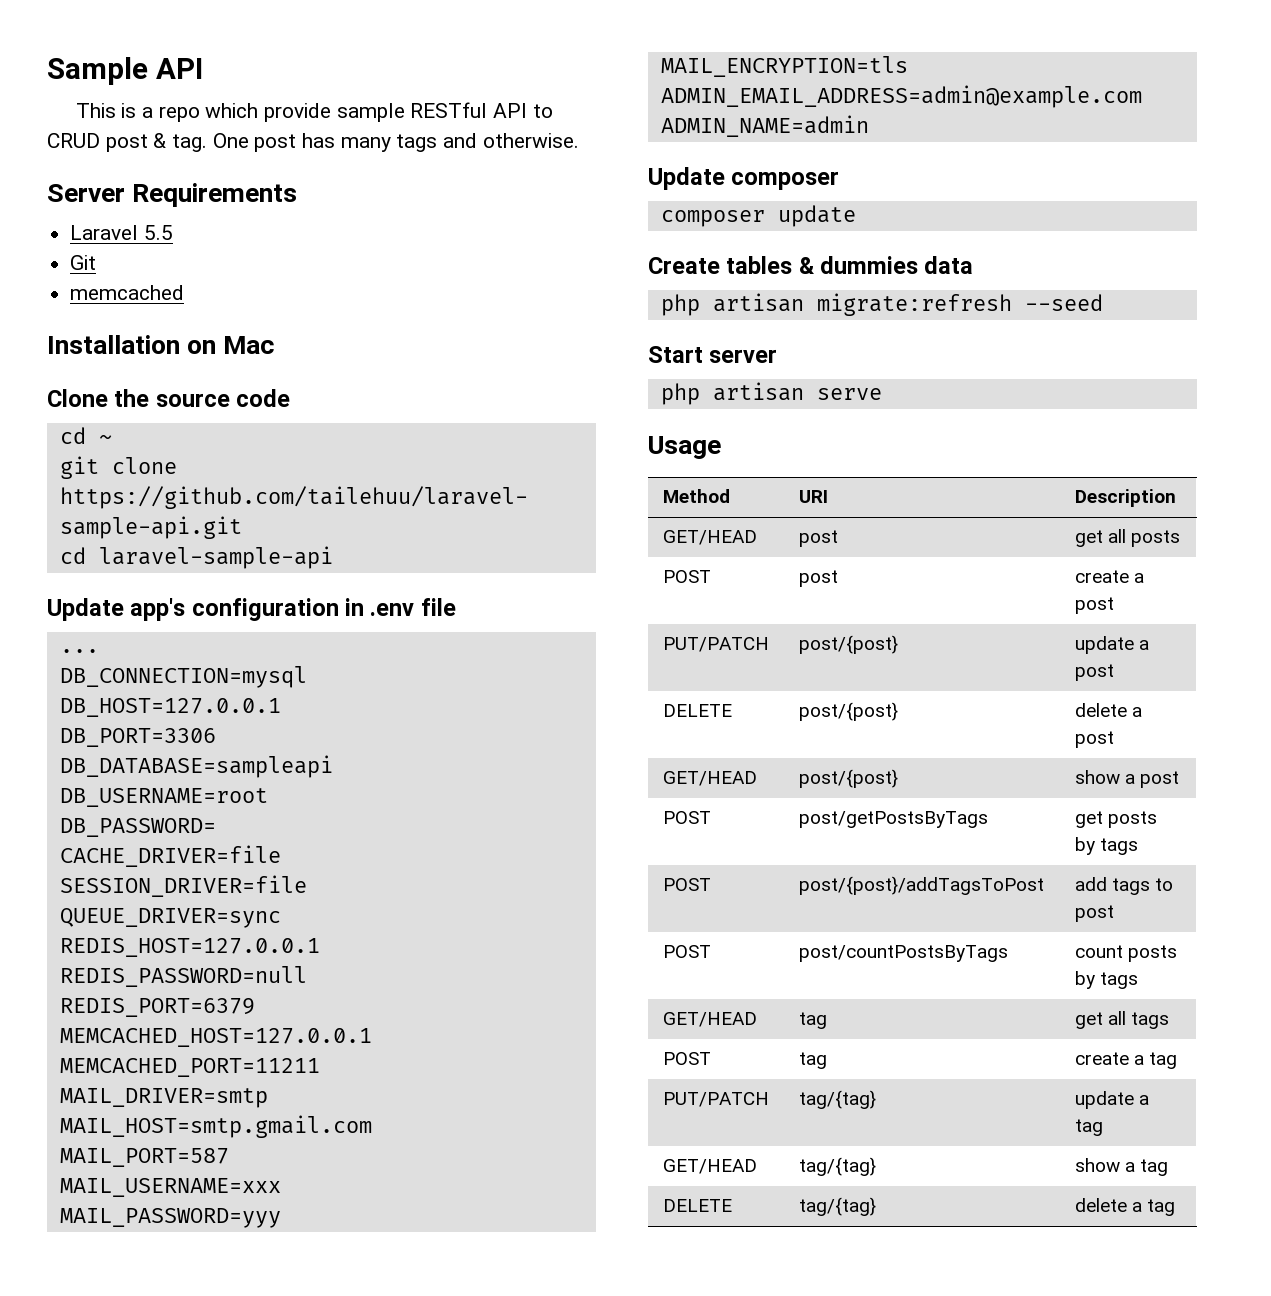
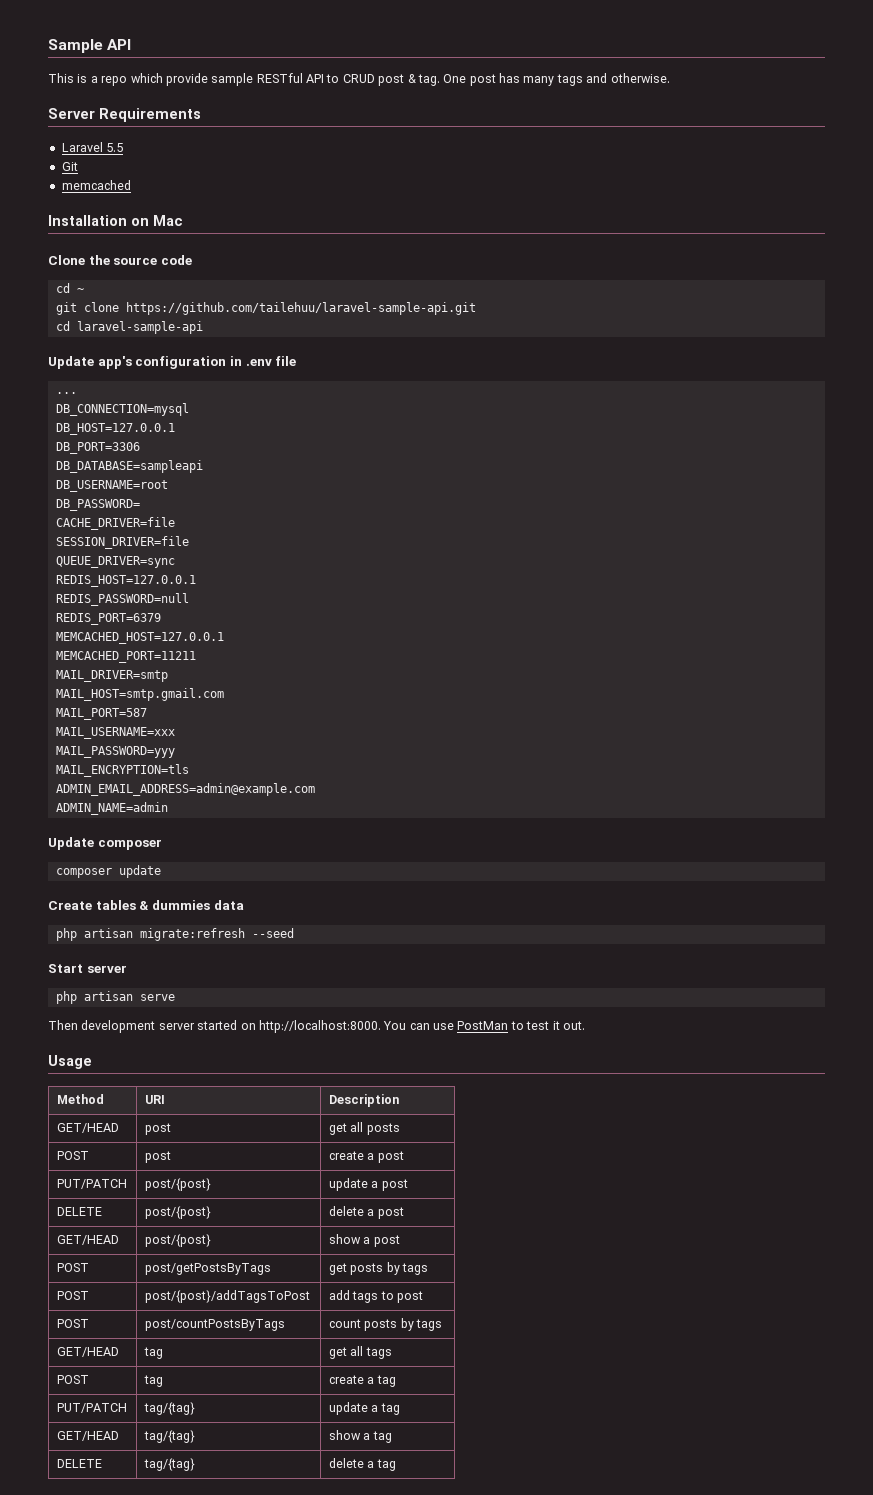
(882, 394) none -> [48,1020,585,1033] // Then development server started on http://localhost:8000. You can use PostMan to test it out.

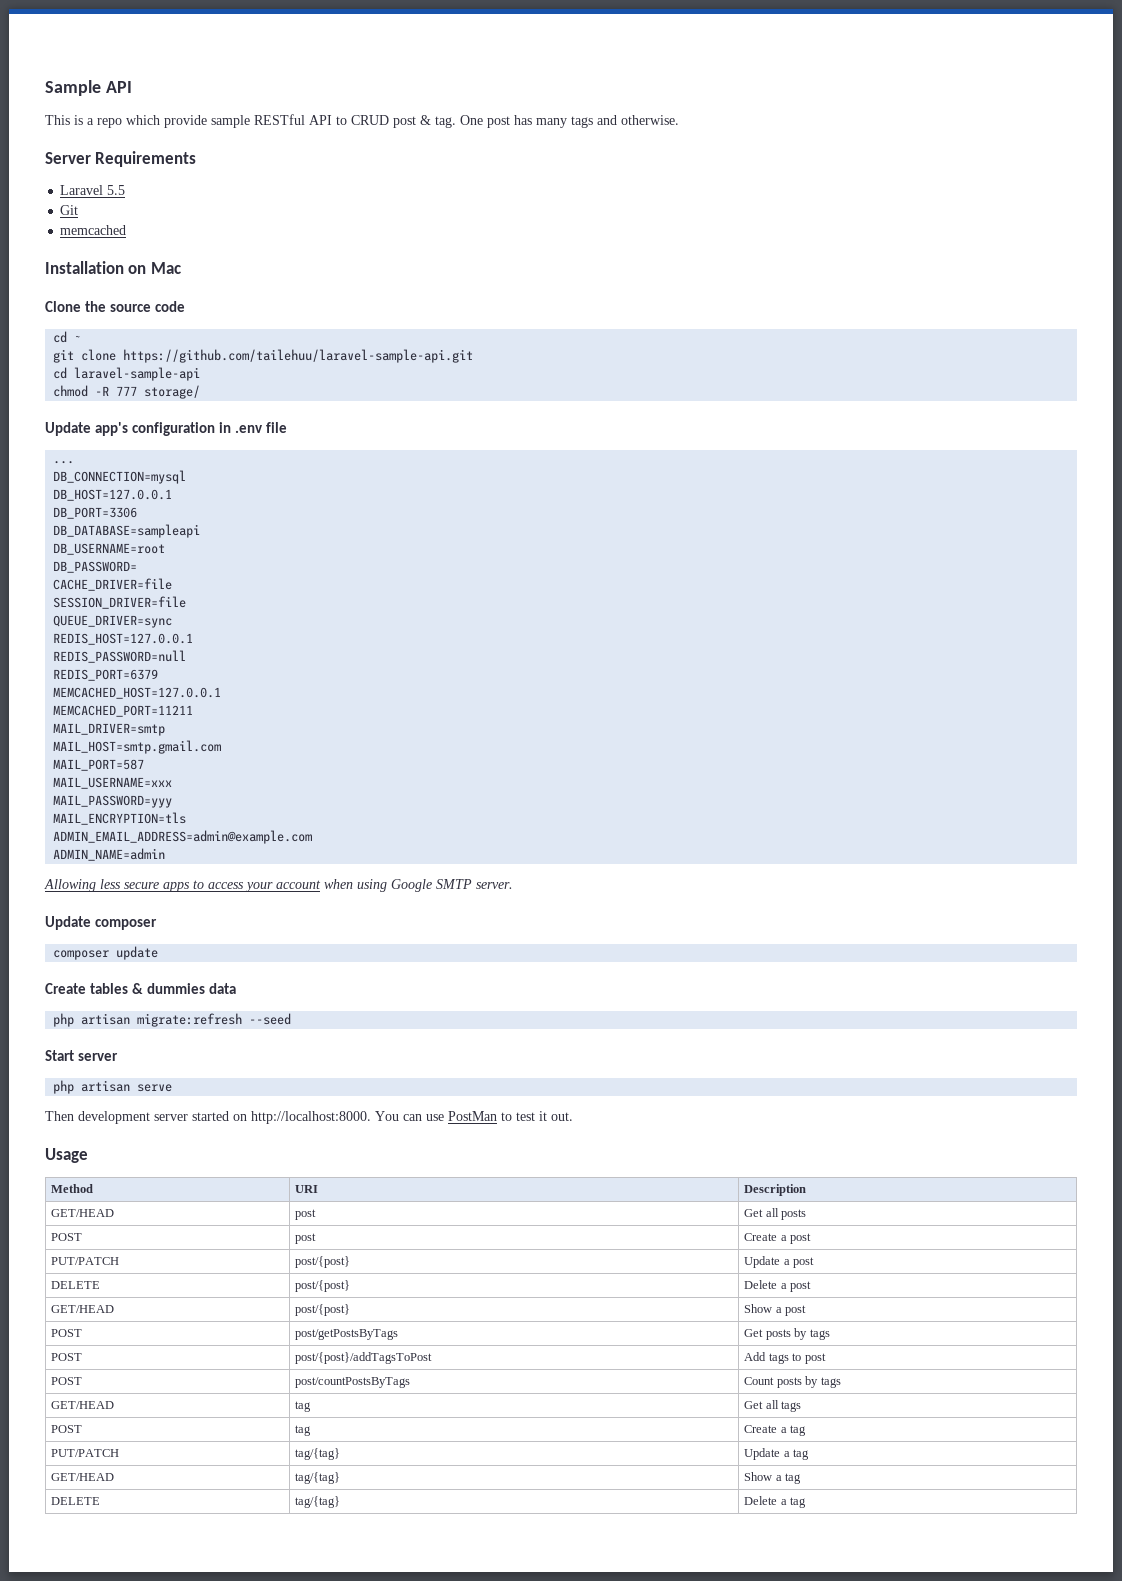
(203, 327) none -> [53,385,201,399] // chmod -R 777 storage/
(168, 808) none -> [44,879,513,892] // Allowing less secure apps to access your account when using Google SMTP server.
[328,1123,347,1135] get -> [744,1209,764,1217] Get
[328,1151,364,1160] create -> [744,1233,778,1241] Create
[328,1178,368,1191] update -> [744,1256,781,1268] Update
[328,1206,364,1216] delete -> [744,1280,778,1289] Delete
[328,1234,361,1244] show -> [744,1304,773,1313] Show
[328,1263,347,1275] get -> [744,1329,764,1337] Get
[328,1290,350,1300] add -> [744,1352,767,1361] Add
[328,1319,361,1328] count -> [744,1377,775,1385] Count
[328,1347,347,1359] get -> [744,1401,764,1409] Get
[328,1375,364,1384] create -> [744,1425,778,1433] Create
[328,1402,368,1415] update -> [744,1448,781,1460] Update
[328,1430,361,1440] show -> [744,1472,773,1481] Show
[328,1458,364,1468] delete -> [744,1496,778,1505] Delete

